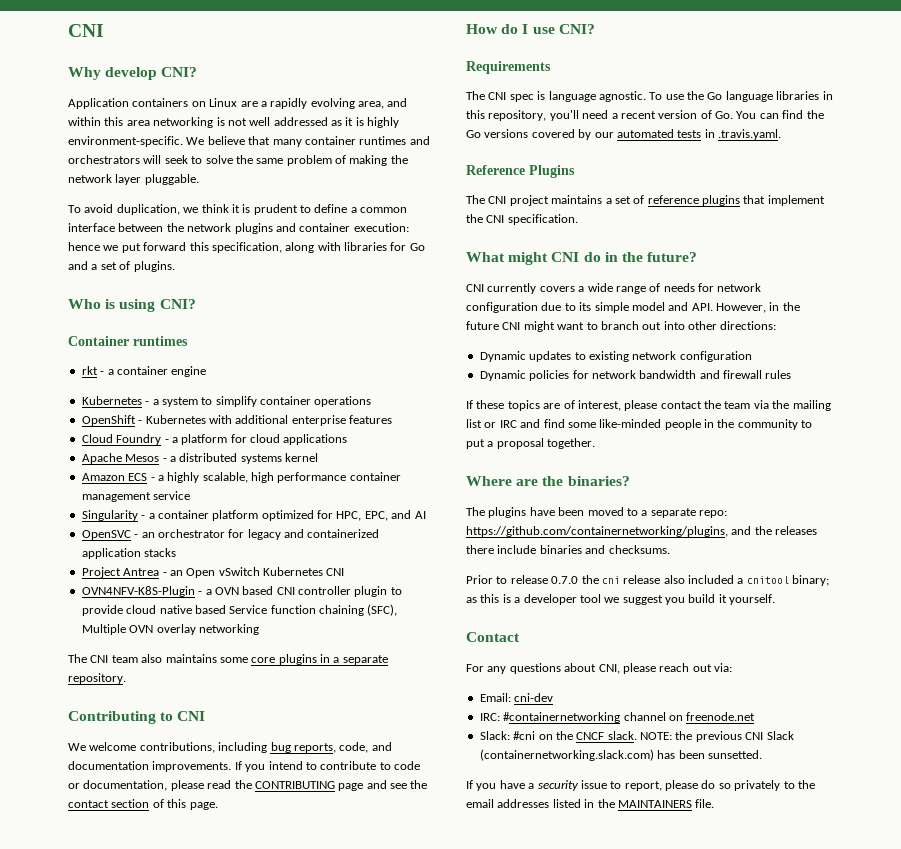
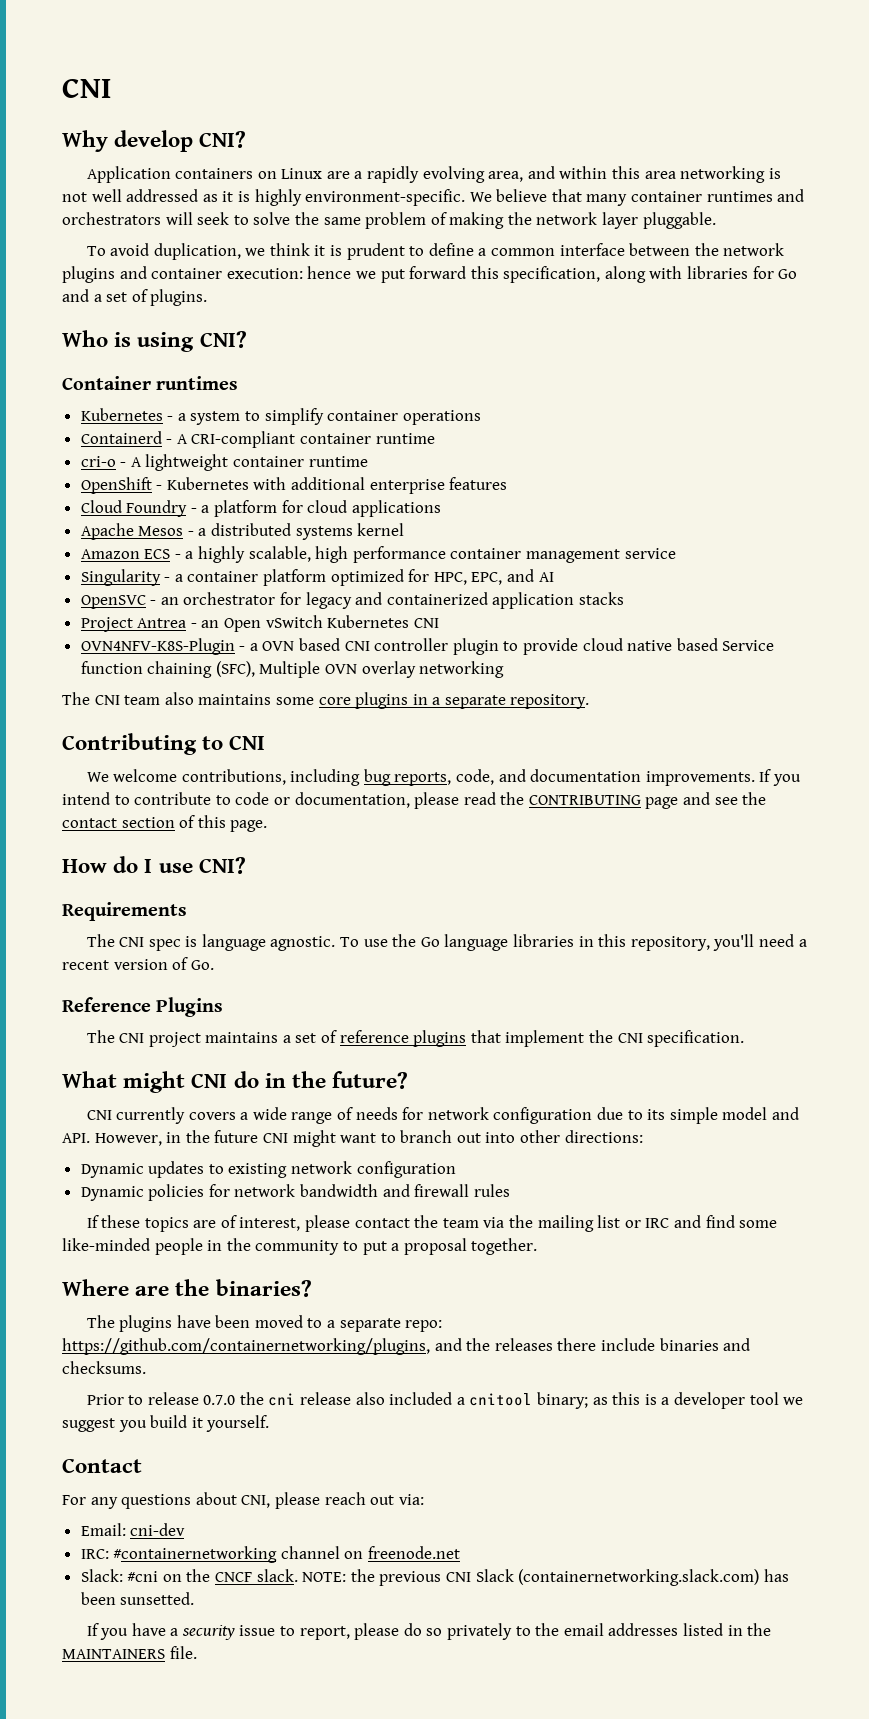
[81,366,207,377] // rkt - a container engine -> (239, 383) none
(372, 401) none -> [80,431,435,448] [80,454,368,471] // Containerd - A CRI-compliant container runtime // cri-o - A lightweight container runtime
[736,110,824,119] [466,129,781,140] You can find the Go versions covered by our automated tests in .travis.yaml. -> (214, 965) none

